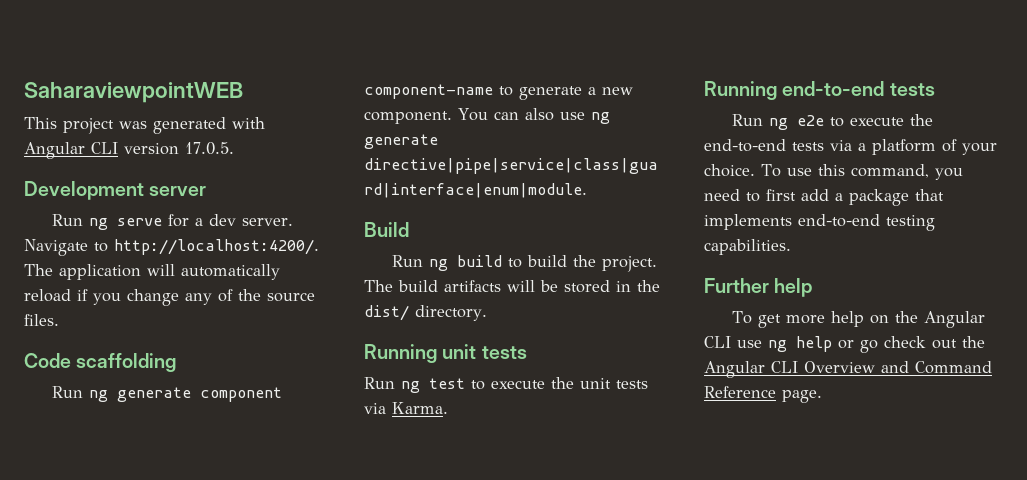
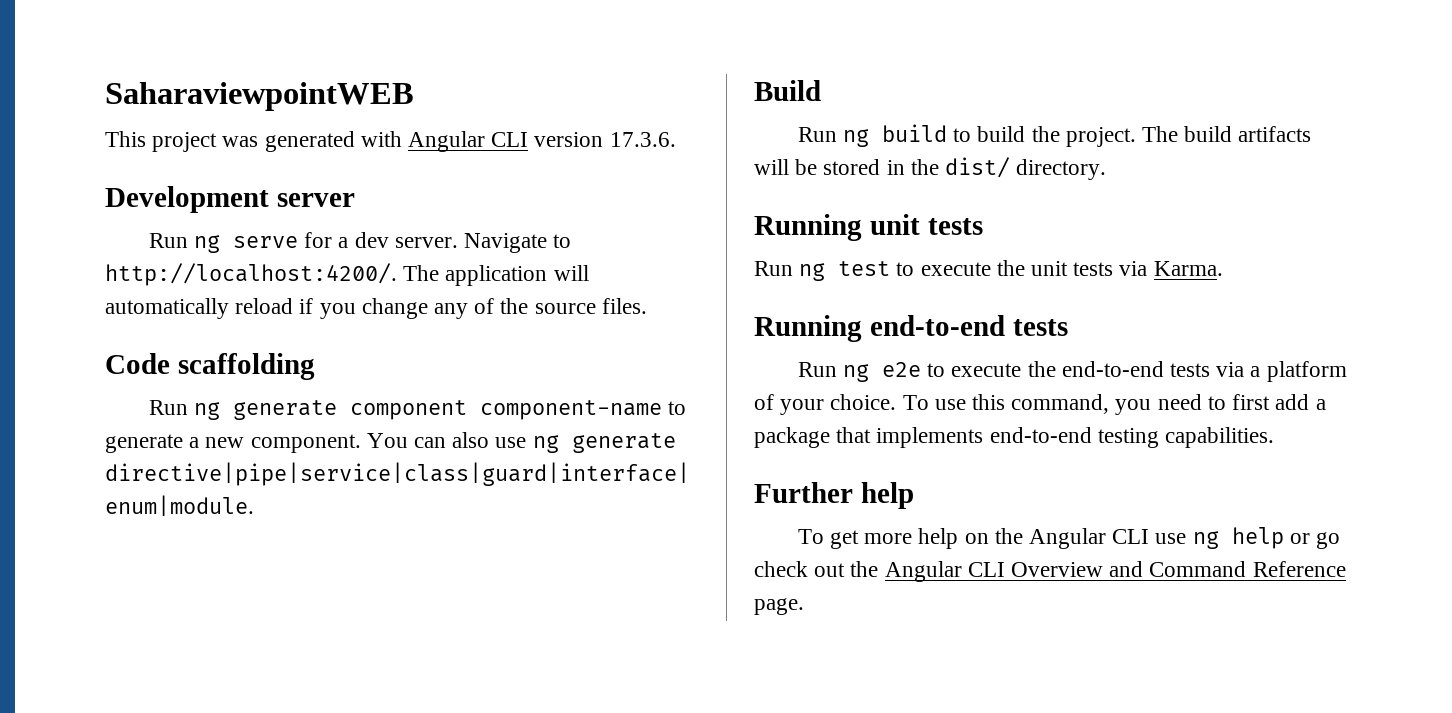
[185,142,234,155] 17.0.5. -> [609,132,676,147] 17.3.6.

